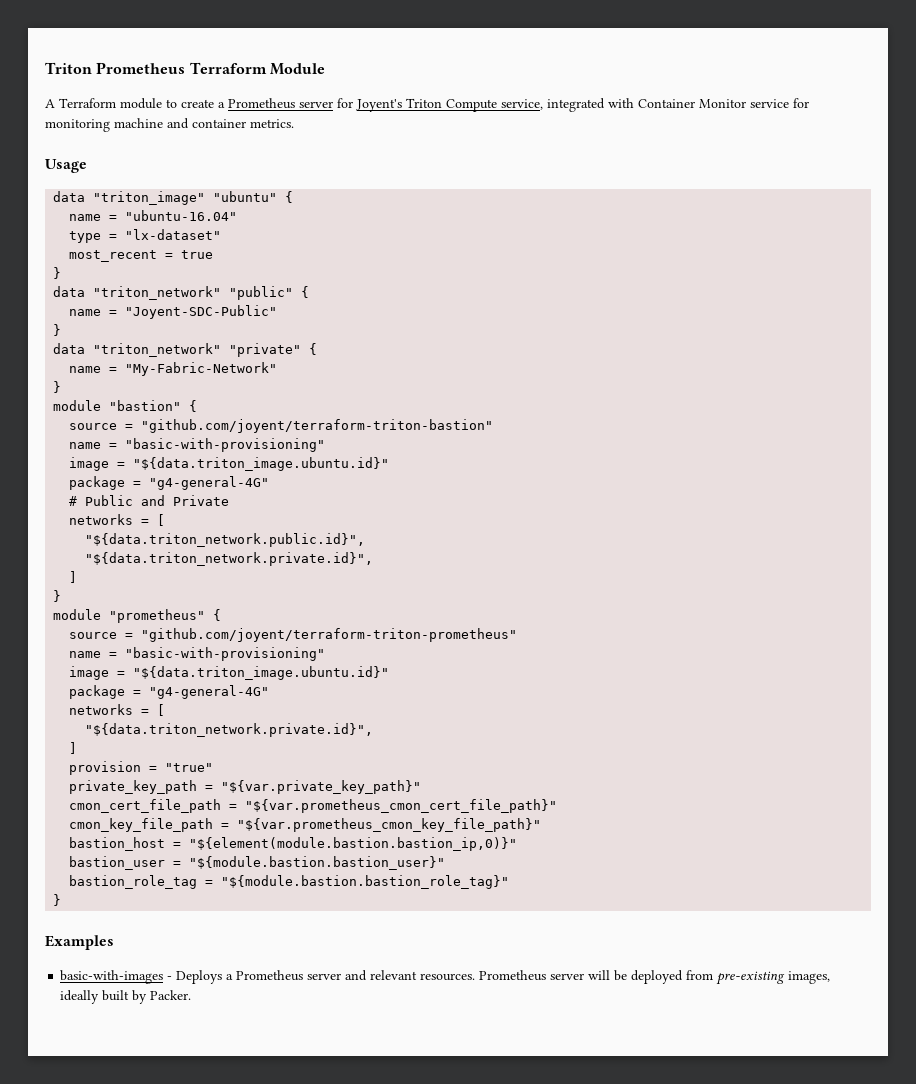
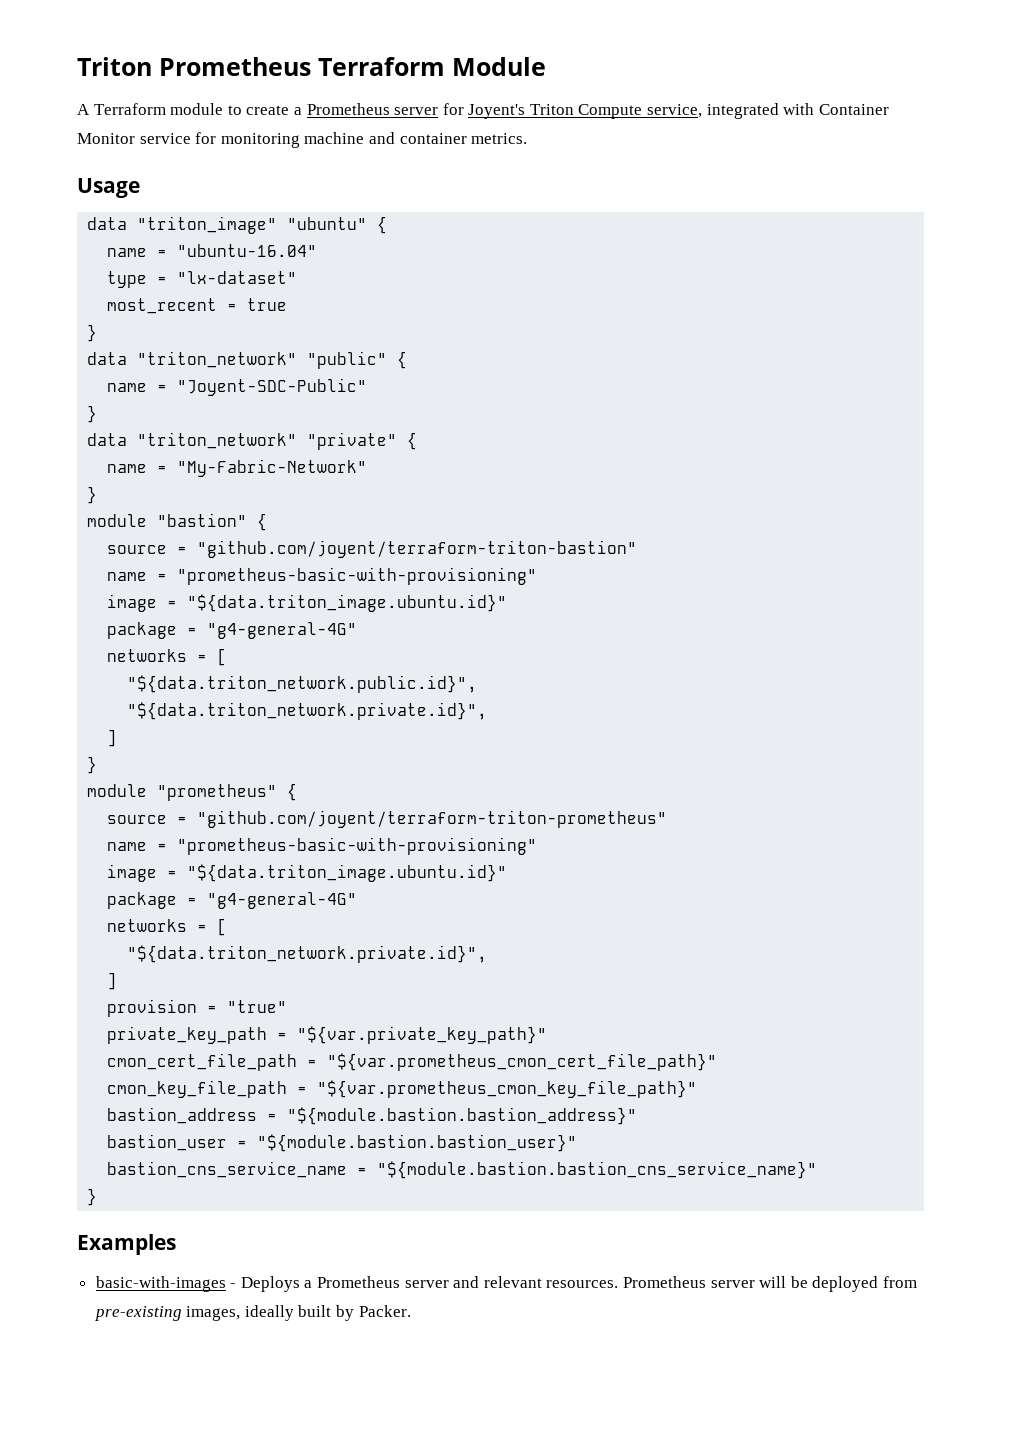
[125,438,326,452] [69,457,390,471] [69,476,270,490] [69,495,230,506] "basic-with-provisioning" // image = "${data.triton_image.ubuntu.id}" // package = "g4-general-4G" // # Public and Private -> [177,567,538,585] [107,594,508,612] [107,622,358,639] "prometheus-basic-with-provisioning" // image = "${data.triton_image.ubuntu.id}" // package = "g4-general-4G"
[125,647,326,661] "basic-with-provisioning" -> [177,837,538,855] "prometheus-basic-with-provisioning"
[69,837,518,851] bastion_host = "${element(module.bastion.bastion_ip,0)}" -> [107,1107,638,1125] bastion_address = "${module.bastion.bastion_address}"
[69,875,510,889] bastion_role_tag = "${module.bastion.bastion_role_tag}" -> [107,1161,818,1179] bastion_cns_service_name = "${module.bastion.bastion_cns_service_name}"

